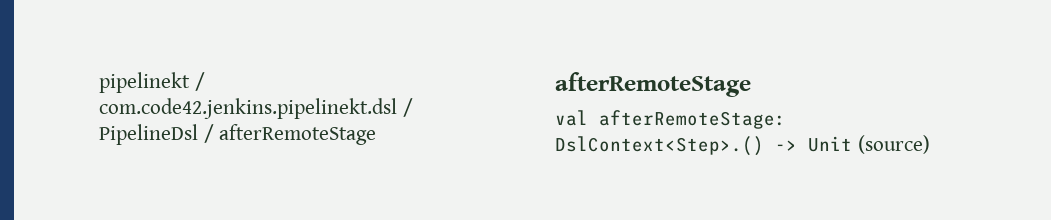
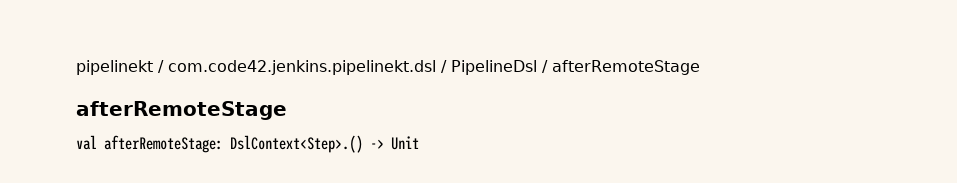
[857,135,930,154] (source) -> (419, 143) none

